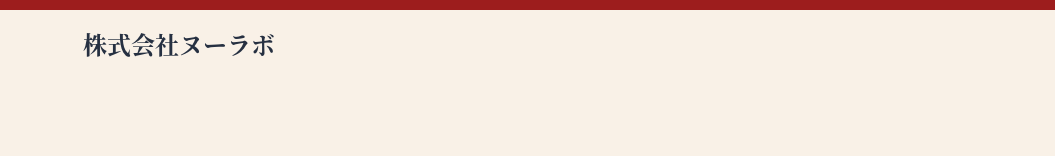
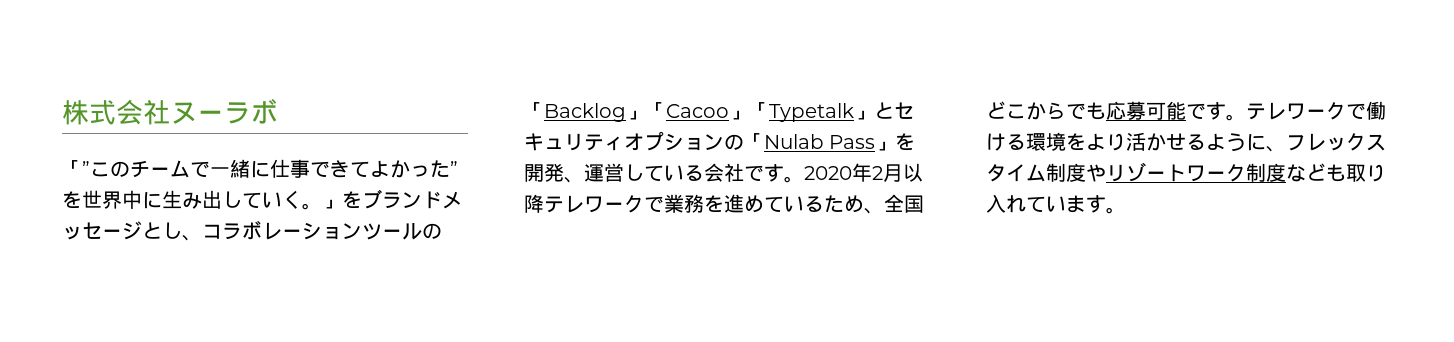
(275, 45) none -> [62,159,458,178] [62,189,462,210] [62,220,442,241] [524,102,914,122] [524,131,916,151] [524,163,923,183] [524,194,924,214] [986,101,1386,121] [986,132,1386,152] [986,162,1386,182] [986,194,1126,214] // 「”このチームで一緒に仕事できてよかった”を世界中に生み出していく。」をブランドメッセージとし、コラボレーションツールの「Backlog」「Cacoo」「Typetalk」とセキュリティオプションの「Nulab Pass」を開発、運営している会社です。2020年2月以降テレワークで業務を進めているため、全国どこからでも応募可能です。テレワークで働ける環境をより活かせるように、フレックスタイム制度やリゾートワーク制度なども取り入れています。

